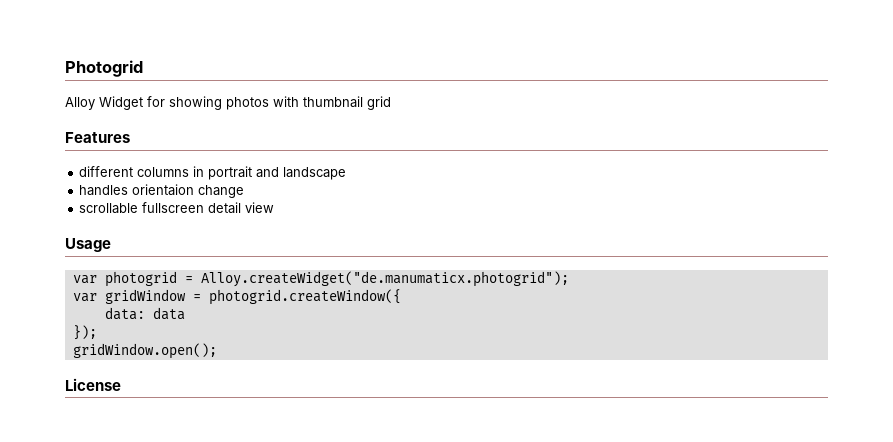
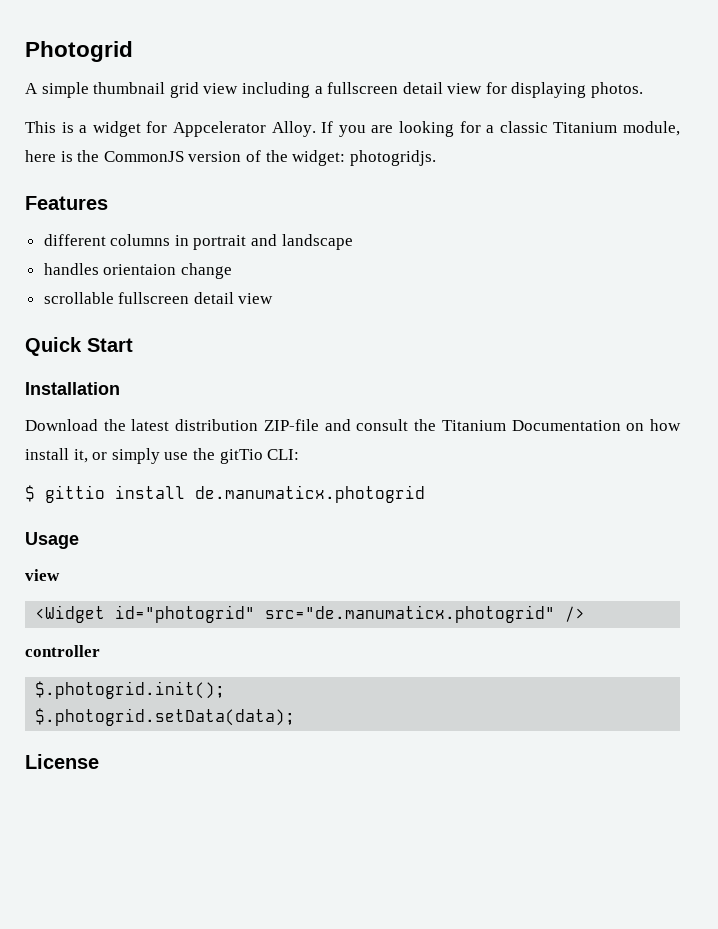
[65,96,391,110] Alloy Widget for showing photos with thumbnail grid -> [25,82,644,98] [25,121,681,137] [25,150,436,166] A simple thumbnail grid view including a fullscreen detail view for displaying photos. // This is a widget for Appcelerator Alloy. If you are looking for a classic Titanium module, here is the CommonJS version of the widget: photogridjs.
[65,238,111,252] [72,271,569,287] [72,289,401,305] [104,307,185,320] [72,325,97,340] [72,343,217,359] Usage // var photogrid = Alloy.createWidget("de.manumaticx.photogrid"); // var gridWindow = photogrid.createWindow({ // data: data // }); // gridWindow.open(); -> [25,337,133,356] [25,382,120,395] [25,419,682,431] [25,448,300,464] [25,485,425,503] [25,532,79,549] [25,569,60,581] [35,605,586,623] [25,645,100,657] [35,681,226,699] [35,708,296,726] Quick Start // Installation // Download the latest distribution ZIP-file and consult the Titanium Documentation on how install it, or simply use the gitTio CLI: // $ gittio install de.manumaticx.photogrid // Usage // view // <Widget id="photogrid" src="de.manumaticx.photogrid" /> // controller // $.photogrid.init(); // $.photogrid.setData(data);

